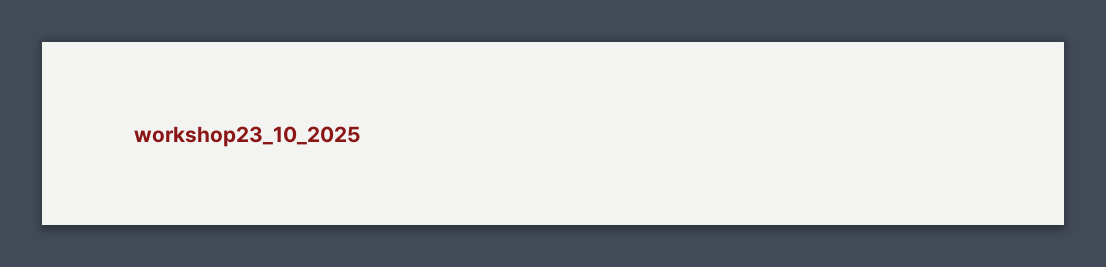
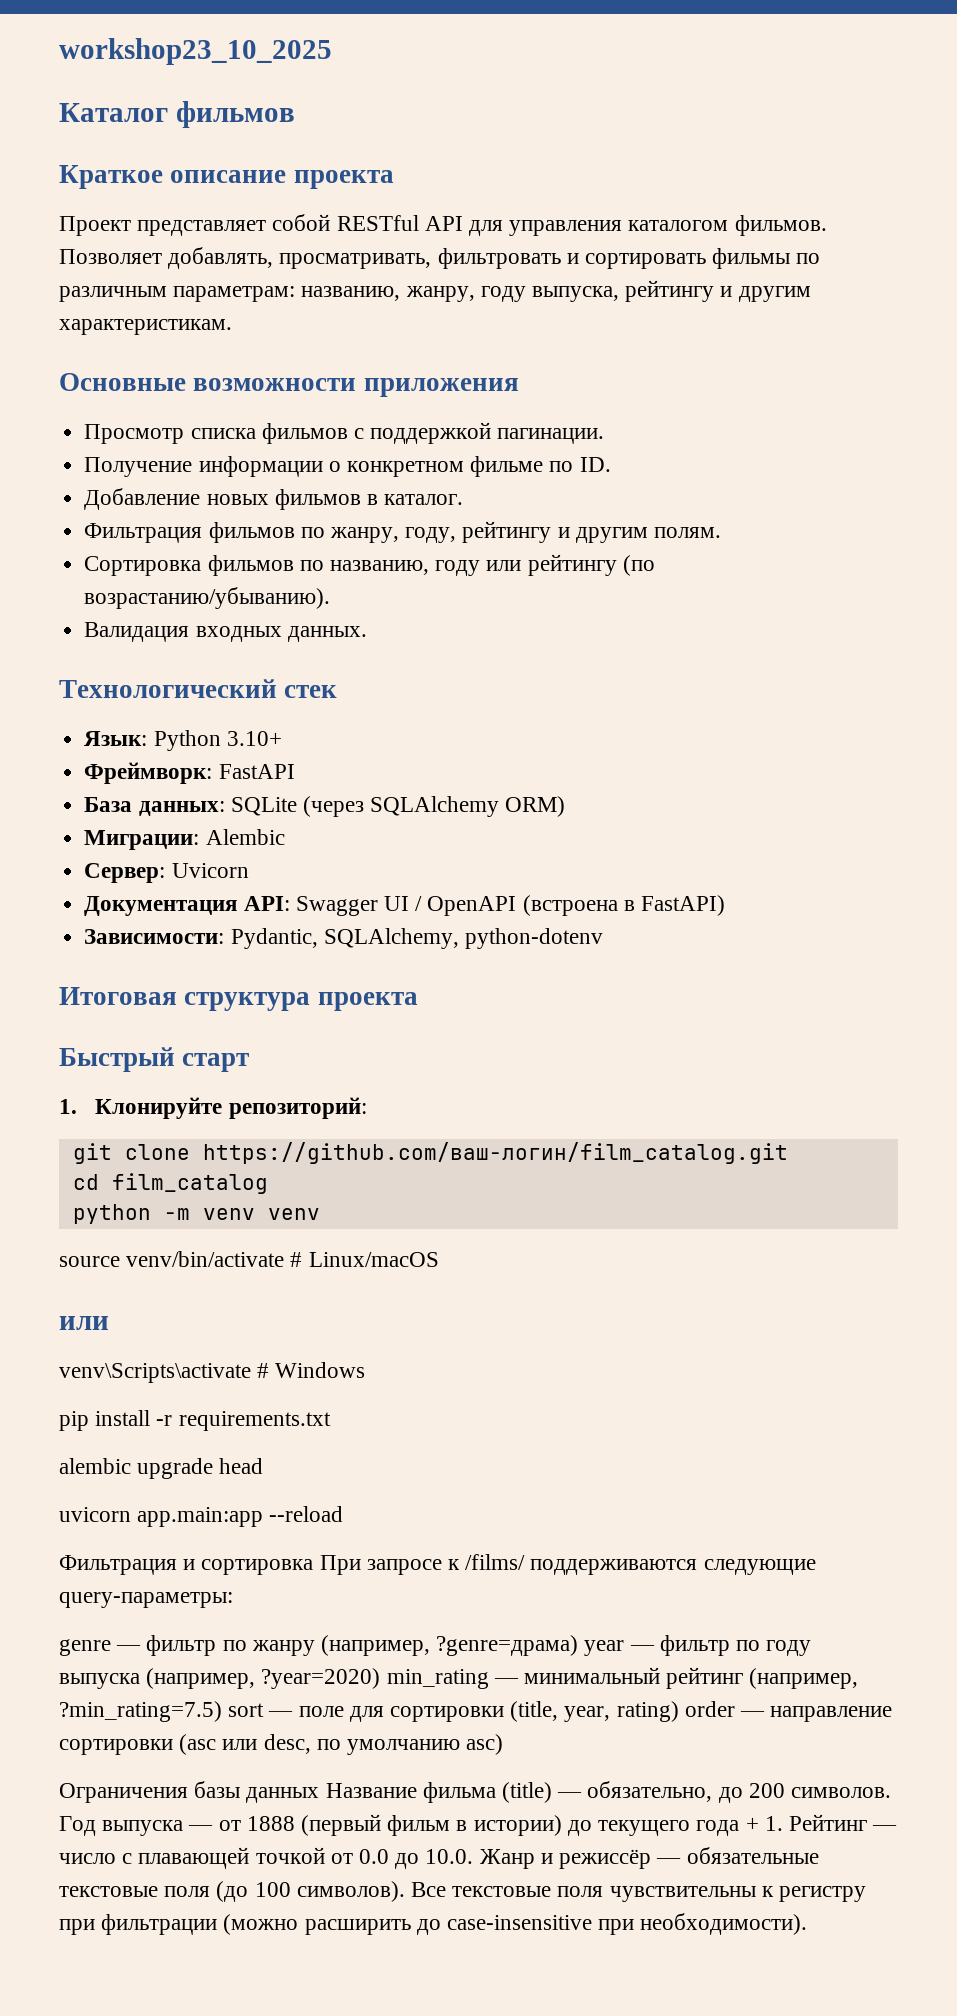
(360, 136) none -> [59,101,295,128] [59,165,394,189] [59,214,827,236] [59,247,821,269] [59,280,811,302] [59,319,232,335] [59,373,519,397] [84,422,605,444] [84,456,611,477] [84,488,464,510] [84,521,721,543] [84,554,655,576] [84,587,331,609] [84,622,367,642] [59,679,338,698] [84,730,282,751] [84,762,295,784] [84,796,566,817] [84,829,285,850] [84,863,249,883] [84,895,725,916] [84,928,603,949] [59,987,418,1011] [59,1047,250,1072] [59,1097,367,1119] [72,1142,788,1164] [72,1173,268,1194] [72,1204,320,1224] [59,1251,439,1267] [59,1316,109,1330] [59,1362,366,1383] [59,1410,331,1431] [59,1458,264,1479] [59,1506,344,1527] [59,1554,816,1575] [59,1592,233,1608] [59,1635,812,1656] [59,1667,859,1689] [59,1701,893,1722] [59,1734,504,1755] [59,1781,892,1803] [59,1814,898,1836] [59,1847,819,1869] [59,1881,867,1902] [59,1913,808,1935] // Каталог фильмов // Краткое описание проекта // Проект представляет собой RESTful API для управления каталогом фильмов. Позволяет добавлять, просматривать, фильтровать и сортировать фильмы по различным параметрам: названию, жанру, году выпуска, рейтингу и другим характеристикам. // Основные возможности приложения // Просмотр списка фильмов с поддержкой пагинации. // Получение информации о конкретном фильме по ID. // Добавление новых фильмов в каталог. // Фильтрация фильмов по жанру, году, рейтингу и другим полям. // Сортировка фильмов по названию, году или рейтингу (по возрастанию/убыванию). // Валидация входных данных. // Технологический стек // Язык: Python 3.10+ // Фреймворк: FastAPI // База данных: SQLite (через SQLAlchemy ORM) // Миграции: Alembic // Сервер: Uvicorn // Документация API: Swagger UI / OpenAPI (встроена в FastAPI) // Зависимости: Pydantic, SQLAlchemy, python-dotenv // Итоговая структура проекта // Быстрый старт // 1. Клонируйте репозиторий: // git clone https://github.com/ваш-логин/film_catalog.git // cd film_catalog // python -m venv venv // source venv/bin/activate # Linux/macOS // или // venv\Scripts\activate # Windows // pip install -r requirements.txt // alembic upgrade head // uvicorn app.main:app --reload // Фильтрация и сортировка При запросе к /films/ поддерживаются следующие query-параметры: // genre — фильтр по жанру (например, ?genre=драма) year — фильтр по году выпуска (например, ?year=2020) min_rating — минимальный рейтинг (например, ?min_rating=7.5) sort — поле для сортировки (title, year, rating) order — направление сортировки (asc или desc, по умолчанию asc) // Ограничения базы данных Название фильма (title) — обязательно, до 200 символов. Год выпуска — от 1888 (первый фильм в истории) до текущего года + 1. Рейтинг — число с плавающей точкой от 0.0 до 10.0. Жанр и режиссёр — обязательные текстовые поля (до 100 символов). Все текстовые поля чувствительны к регистру при фильтрации (можно расширить до case-insensitive при необходимости).

